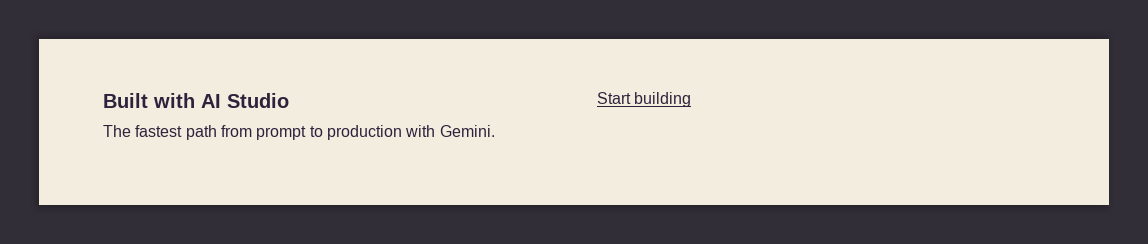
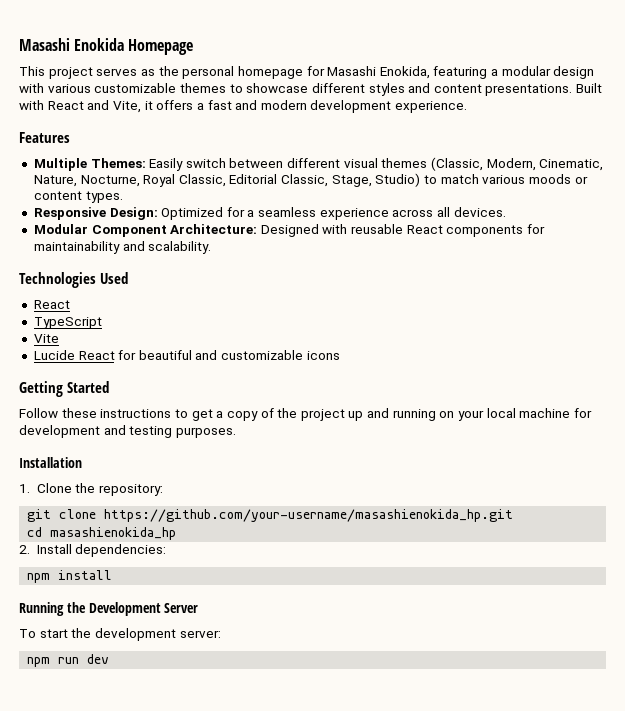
[103,93,289,108] [103,125,495,140] [597,92,692,107] Built with AI Studio // The fastest path from prompt to production with Gemini. // Start building -> [19,38,194,55] [19,66,595,79] [19,83,603,96] [19,100,468,113] [19,132,70,143] [33,157,604,171] [33,173,588,187] [33,191,123,203] [33,207,506,220] [33,224,546,237] [33,241,212,254] [19,272,129,288] [33,300,70,309] [33,317,102,329] [33,334,59,343] [33,350,340,360] [19,381,110,397] [19,408,592,421] [19,425,236,438] [19,457,82,468] [19,483,164,496] [27,509,514,522] [27,527,177,540] [19,544,167,557] [27,570,113,583] [19,602,199,616] [19,628,221,641] [27,654,110,667] Masashi Enokida Homepage // This project serves as the personal homepage for Masashi Enokida, featuring a modular design with various customizable themes to showcase different styles and content presentations. Built with React and Vite, it offers a fast and modern development experience. // Features // Multiple Themes: Easily switch between different visual themes (Classic, Modern, Cinematic, Nature, Nocturne, Royal Classic, Editorial Classic, Stage, Studio) to match various moods or content types. // Responsive Design: Optimized for a seamless experience across all devices. // Modular Component Architecture: Designed with reusable React components for maintainability and scalability. // Technologies Used // React // TypeScript // Vite // Lucide React for beautiful and customizable icons // Getting Started // Follow these instructions to get a copy of the project up and running on your local machine for development and testing purposes. // Installation // 1. Clone the repository: // git clone https://github.com/your-username/masashienokida_hp.git // cd masashienokida_hp // 2. Install dependencies: // npm install // Running the Development Server // To start the development server: // npm run dev

